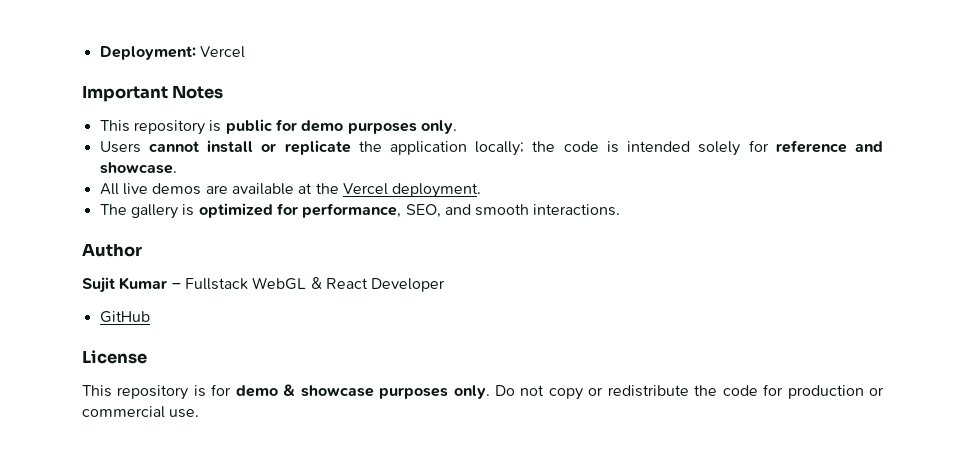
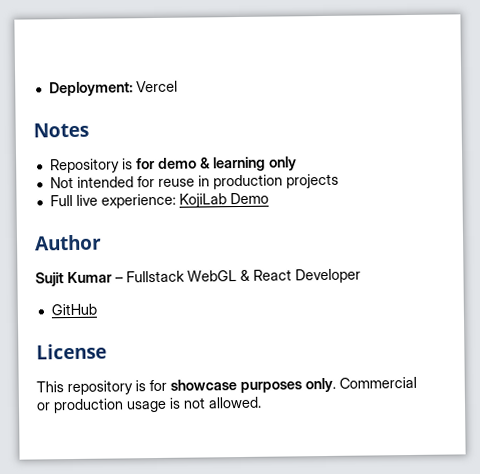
[82,85,168,102] Important -> (178, 86) none
[99,119,457,135] [99,140,884,156] [99,162,177,174] [99,183,482,198] [99,203,621,219] This repository is public for demo purposes only. // Users cannot install or replicate the application locally; the code is intended solely for reference and showcase. // All live demos are available at the Vercel deployment. // The gallery is optimized for performance, SEO, and smooth interactions. -> [49,156,297,174] [49,173,339,190] [49,192,269,209] Repository is for demo & learning only // Not intended for reuse in production projects // Full live experience: KojiLab Demo
[235,384,296,397] demo & -> (167, 385) none
[495,384,885,400] [82,406,200,418] Do not copy or redistribute the code for production or commercial use. -> [339,376,417,389] [36,396,262,414] Commercial or production usage is not allowed.

